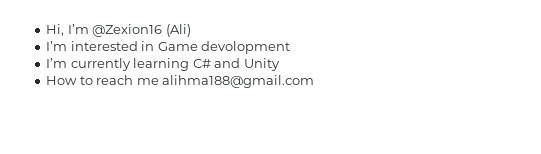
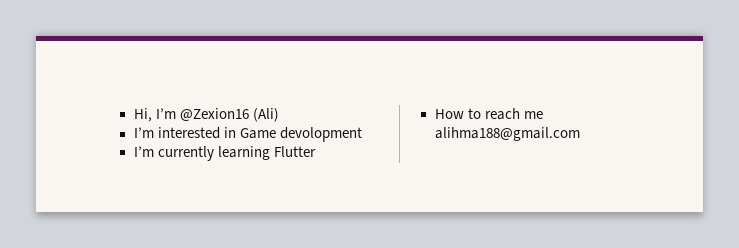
[192,58,280,71] C# and Unity -> [273,146,316,157] Flutter

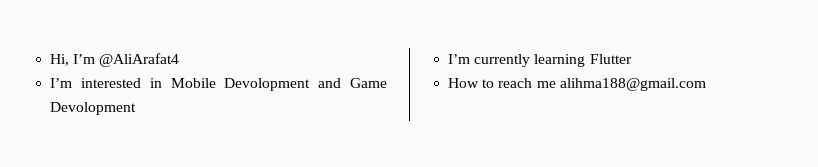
[179,108,279,122] @Zexion16 (Ali) -> [99,53,180,67] @AliArafat4
[239,127,362,142] Game devolopment -> [170,78,387,91] [50,102,137,115] Mobile Devolopment and Game Devolopment

